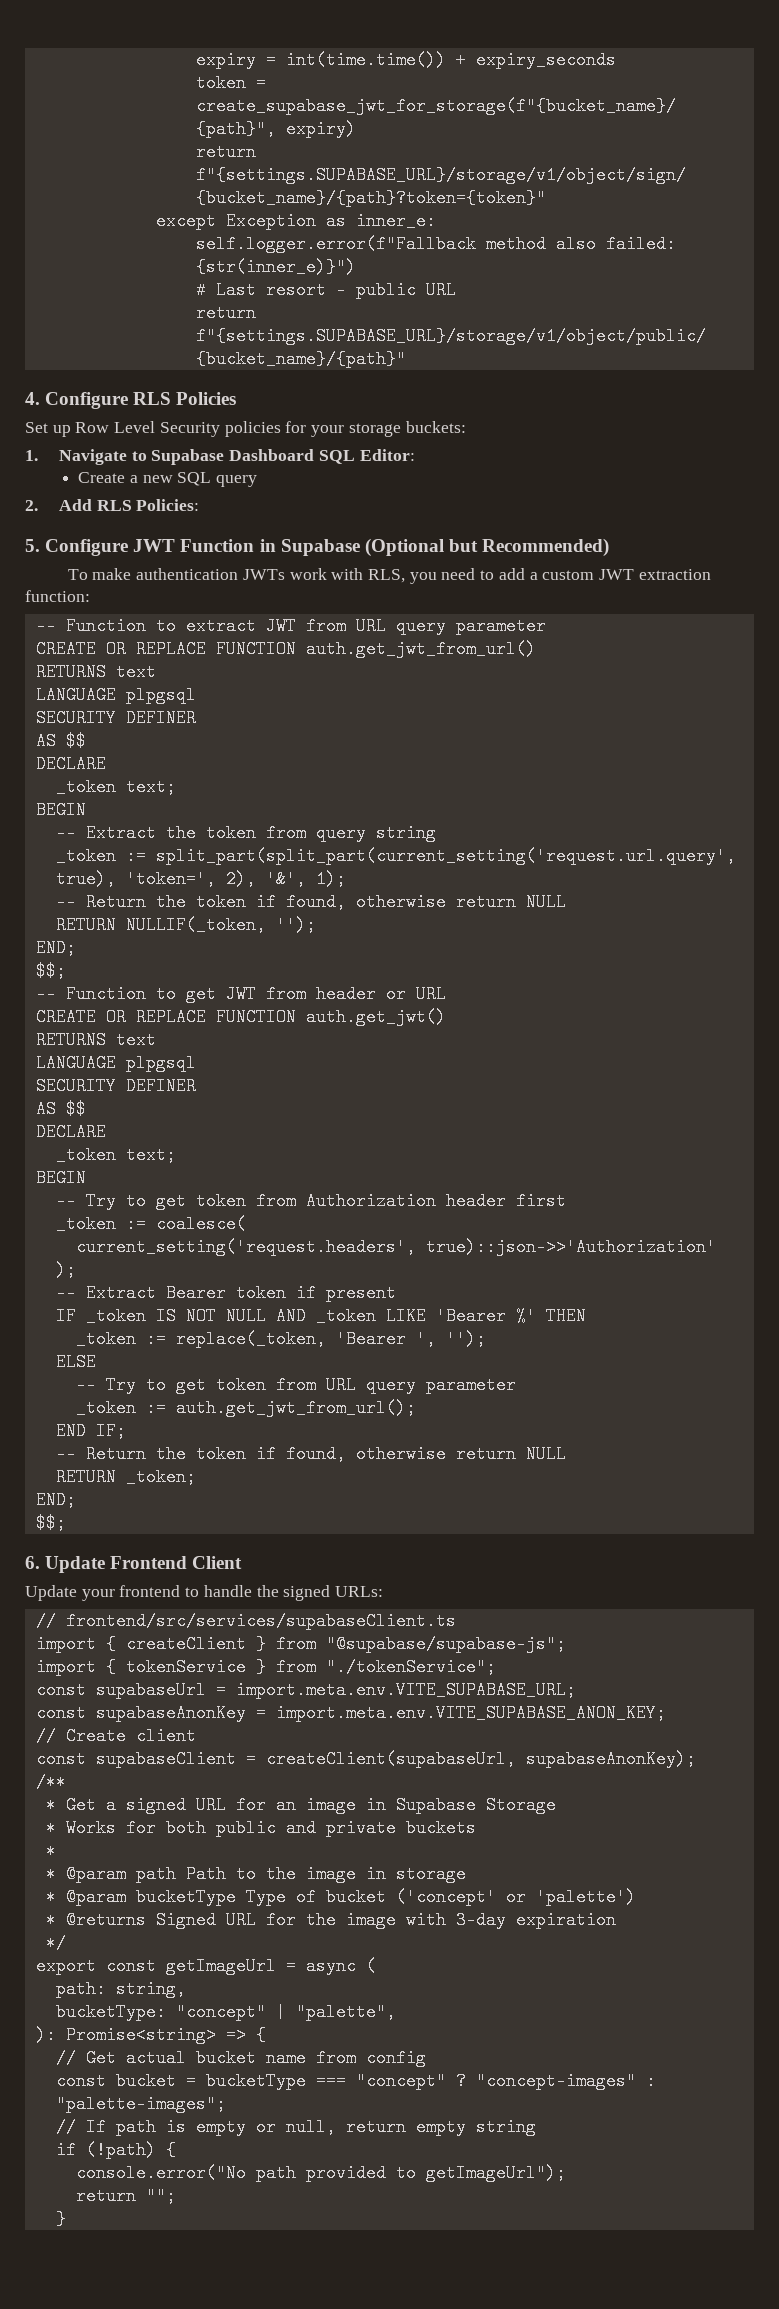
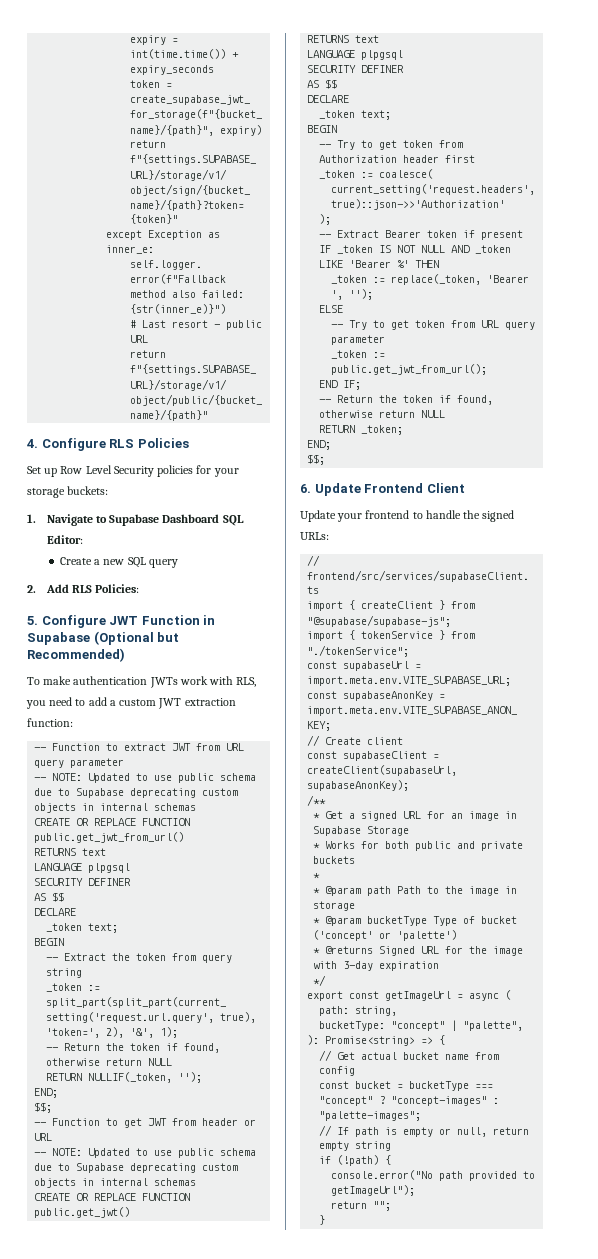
[35,640,536,658] // CREATE OR REPLACE FUNCTION auth.get_jwt_from_url() -> [34,773,257,783] [34,788,239,798] [34,803,197,813] [34,818,191,826] [34,832,185,843] // -- NOTE: Updated to use public schema due to Supabase deprecating custom objects in internal schemas // CREATE OR REPLACE FUNCTION public.get_jwt_from_url()
[35,1008,446,1026] // CREATE OR REPLACE FUNCTION auth.get_jwt() -> [34,1148,257,1158] [34,1163,239,1173] [34,1178,197,1188] [34,1193,191,1201] [34,1207,131,1218] // -- NOTE: Updated to use public schema due to Supabase deprecating custom objects in internal schemas // CREATE OR REPLACE FUNCTION public.get_jwt()
[175,1399,416,1417] auth.get_jwt_from_url(); -> [331,364,488,375] public.get_jwt_from_url();

